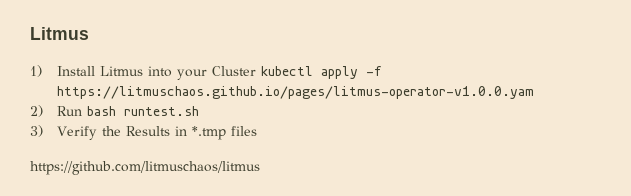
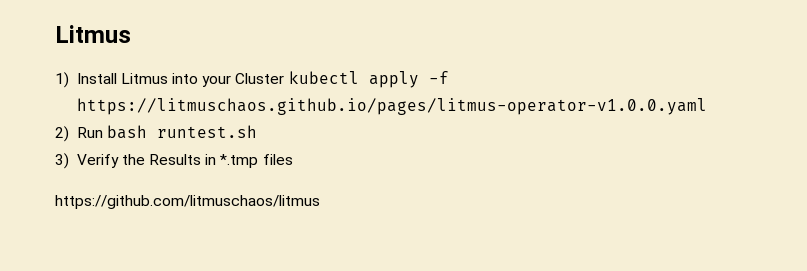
[56,86,534,99] https://litmuschaos.github.io/pages/litmus-operator-v1.0.0.yam -> [76,98,707,115] https://litmuschaos.github.io/pages/litmus-operator-v1.0.0.yaml

